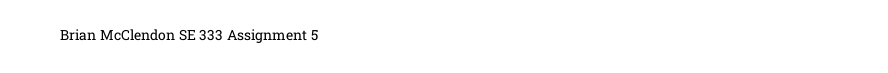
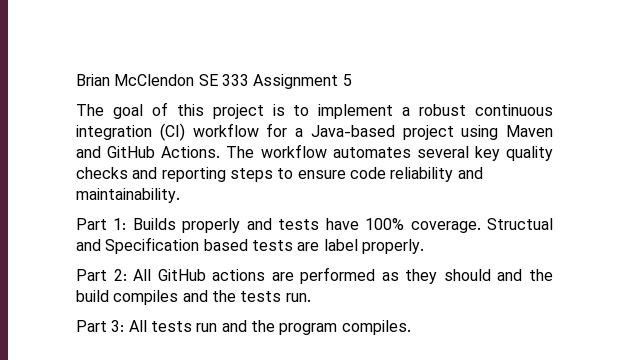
(318, 35) none -> [76,102,553,119] [76,123,553,141] [76,144,553,161] [76,167,483,182] [76,188,180,203] [76,218,553,233] [76,237,424,254] [76,267,554,284] [76,290,311,305] [76,320,411,335] // The goal of this project is to implement a robust continuous integration (CI) workflow for a Java-based project using Maven and GitHub Actions. The workflow automates several key quality checks and reporting steps to ensure code reliability and maintainability. // Part 1: Builds properly and tests have 100% coverage. Structual and Specification based tests are label properly. // Part 2: All GitHub actions are performed as they should and the build compiles and the tests run. // Part 3: All tests run and the program compiles.

